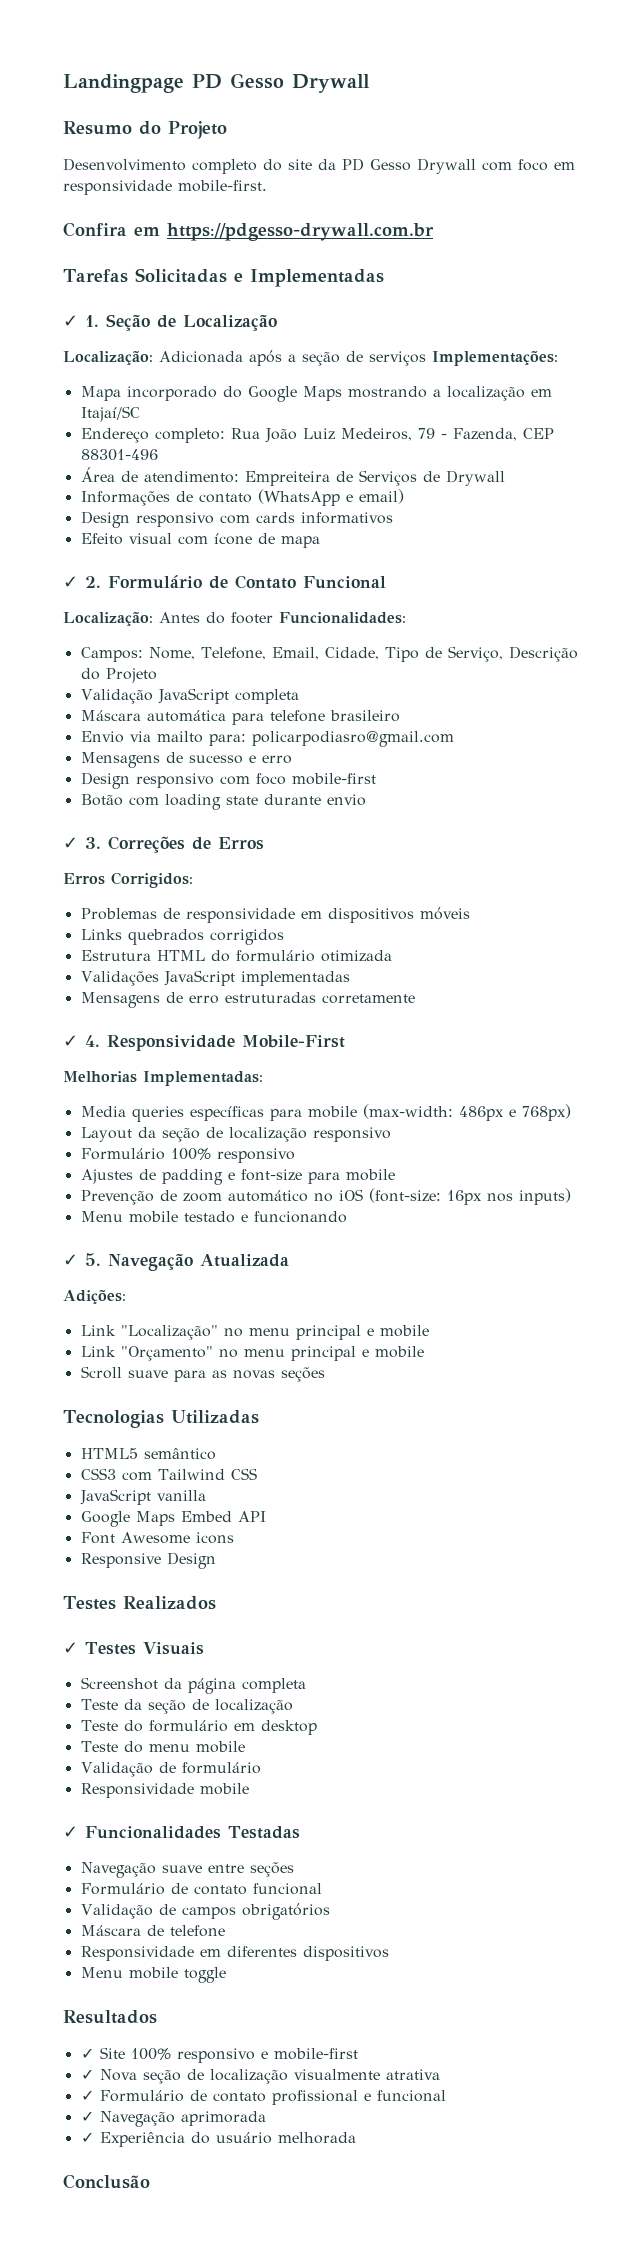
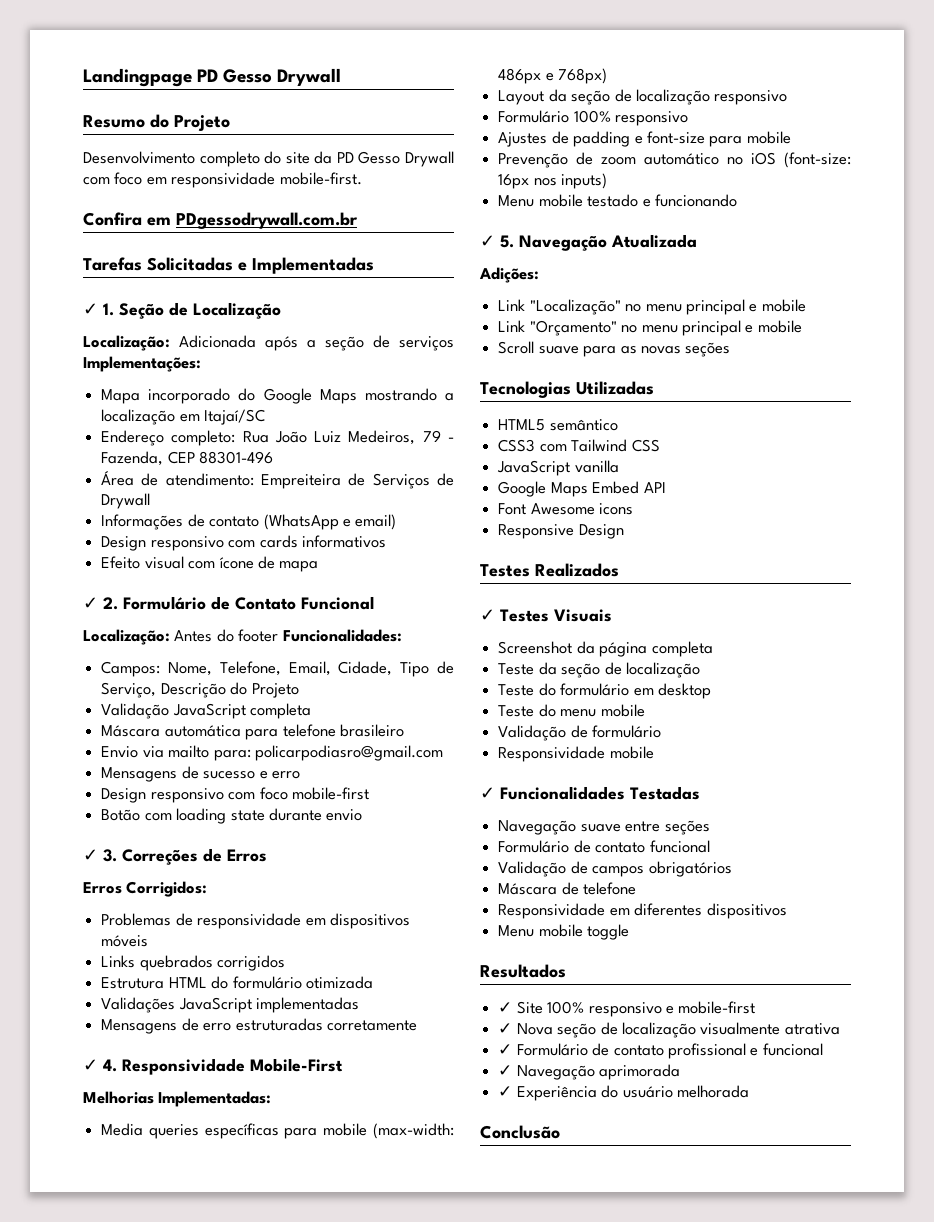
[167,223,434,241] https://pdgesso-drywall.com.br -> [176,212,358,229] PDgessodrywall.com.br

